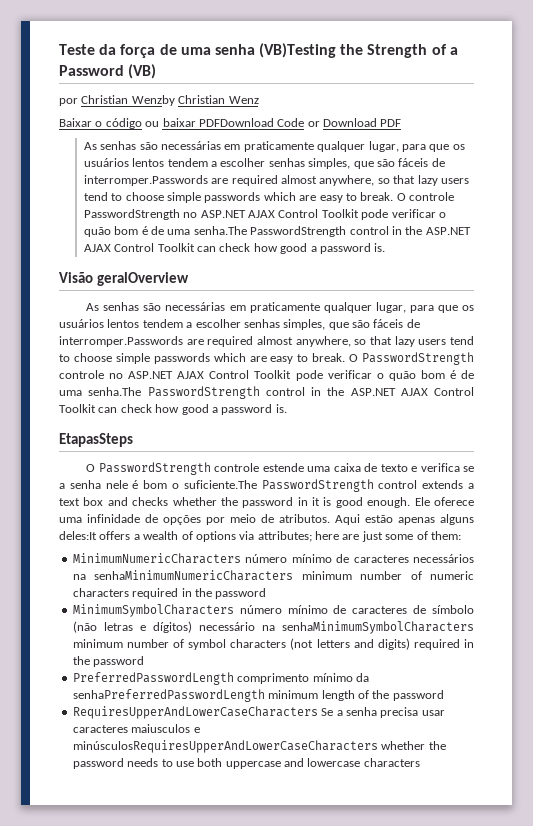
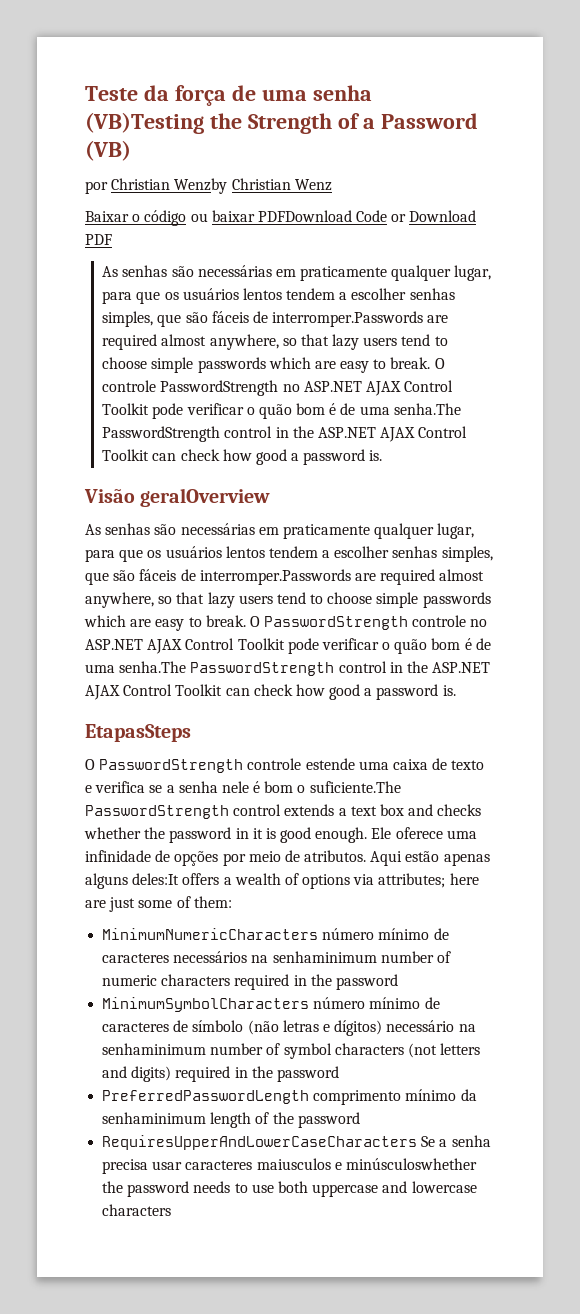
[94,570,352,581] senhaMinimumNumericCharacters minimum -> [272,951,377,963] senhaminimum
[282,621,474,634] [72,639,123,648] senhaMinimumSymbolCharacters minimum -> [102,1043,207,1055] senhaminimum
[72,689,319,702] senhaPreferredPasswordLength minimum -> [102,1112,207,1124] senhaminimum
[72,740,426,753] minúsculosRequiresUpperAndLowerCaseCharacters whether -> [345,1158,477,1170] minúsculoswhether

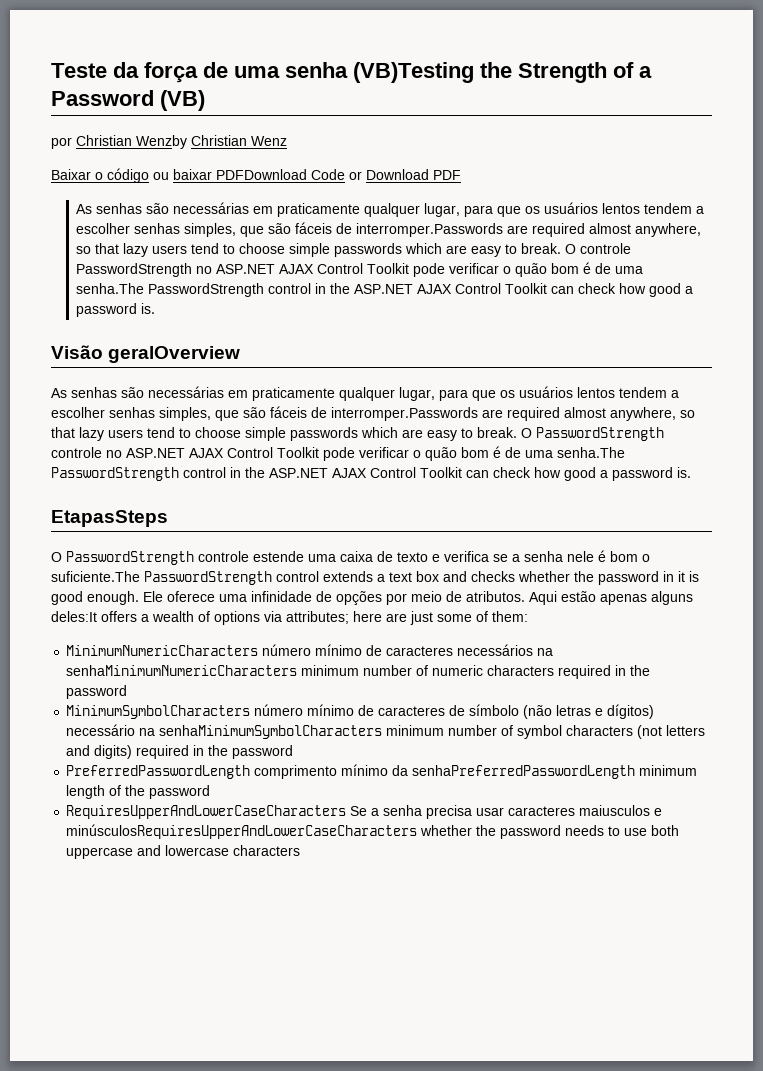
[272,951,377,963] senhaminimum -> [66,665,360,676] senhaMinimumNumericCharacters minimum
[102,1043,207,1055] senhaminimum -> [159,725,445,739] senhaMinimumSymbolCharacters minimum
[102,1112,207,1124] senhaminimum -> [412,765,698,779] senhaPreferredPasswordLength minimum
[345,1158,477,1170] minúsculoswhether -> [66,824,473,839] minúsculosRequiresUpperAndLowerCaseCharacters whether

